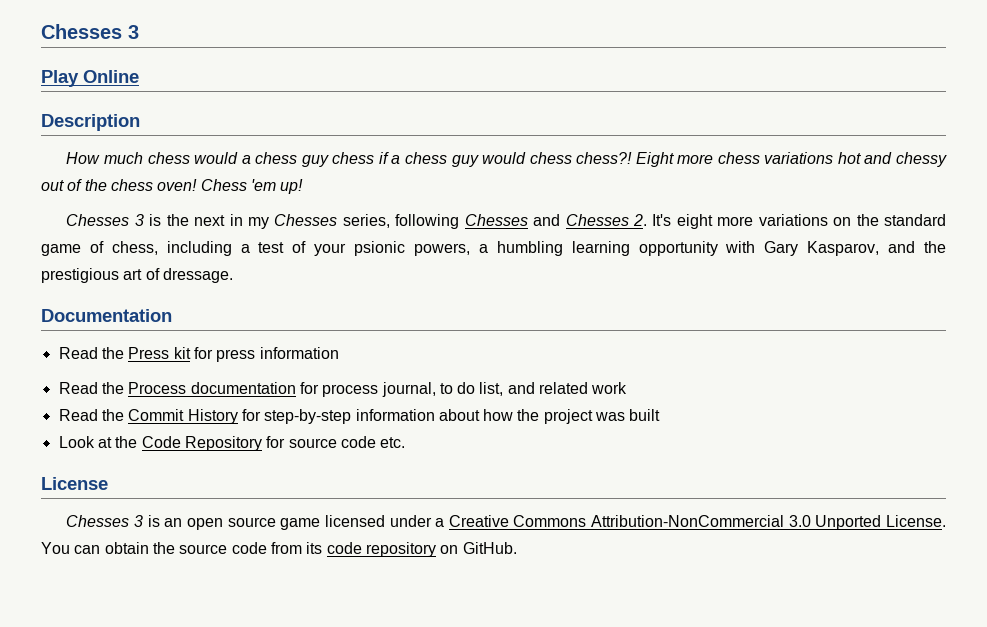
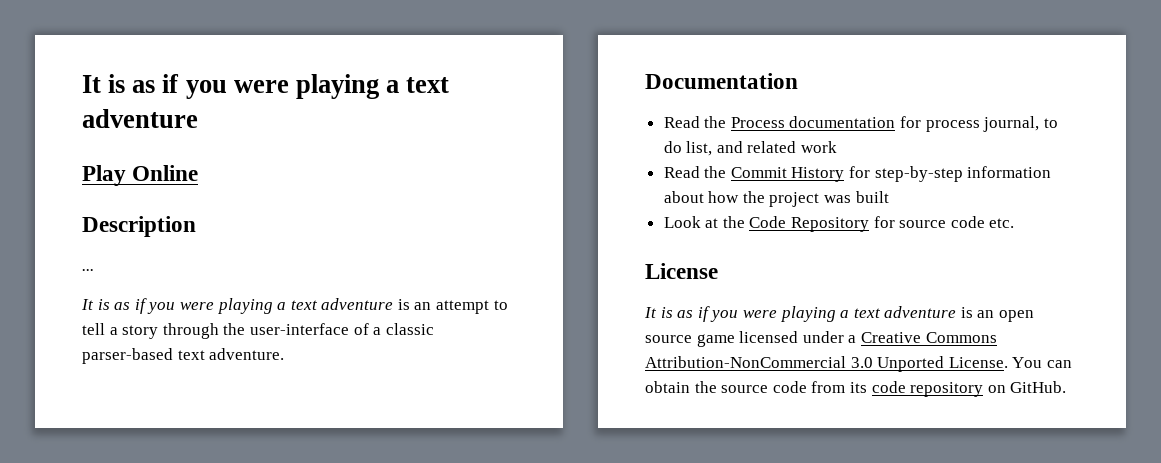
[41,24,139,39] [41,70,139,87] [41,114,140,131] [66,152,947,167] [41,179,304,194] [66,214,947,229] [41,241,947,256] [41,268,233,283] [41,309,172,322] [58,347,339,362] Chesses 3 // Play Online // Description // How much chess would a chess guy chess if a chess guy would chess chess?! Eight more chess variations hot and chessy out of the chess oven! Chess 'em up! // Chesses 3 is the next in my Chesses series, following Chesses and Chesses 2. It's eight more variations on the standard game of chess, including a test of your psionic powers, a humbling learning opportunity with Gary Kasparov, and the prestigious art of dressage. // Documentation // Read the Press kit for press information -> [82,74,450,99] [82,109,198,128] [82,165,199,186] [82,216,196,237] [82,269,94,271] [81,298,508,314] [82,323,434,339] [82,348,285,364] [645,73,798,89] It is as if you were playing a text adventure // Play Online // Description // ... // It is as if you were playing a text adventure is an attempt to tell a story through the user-interface of a classic parser-based text adventure. // Documentation
[66,515,144,527] Chesses 3 -> [644,306,957,322] It is as if you were playing a text adventure

